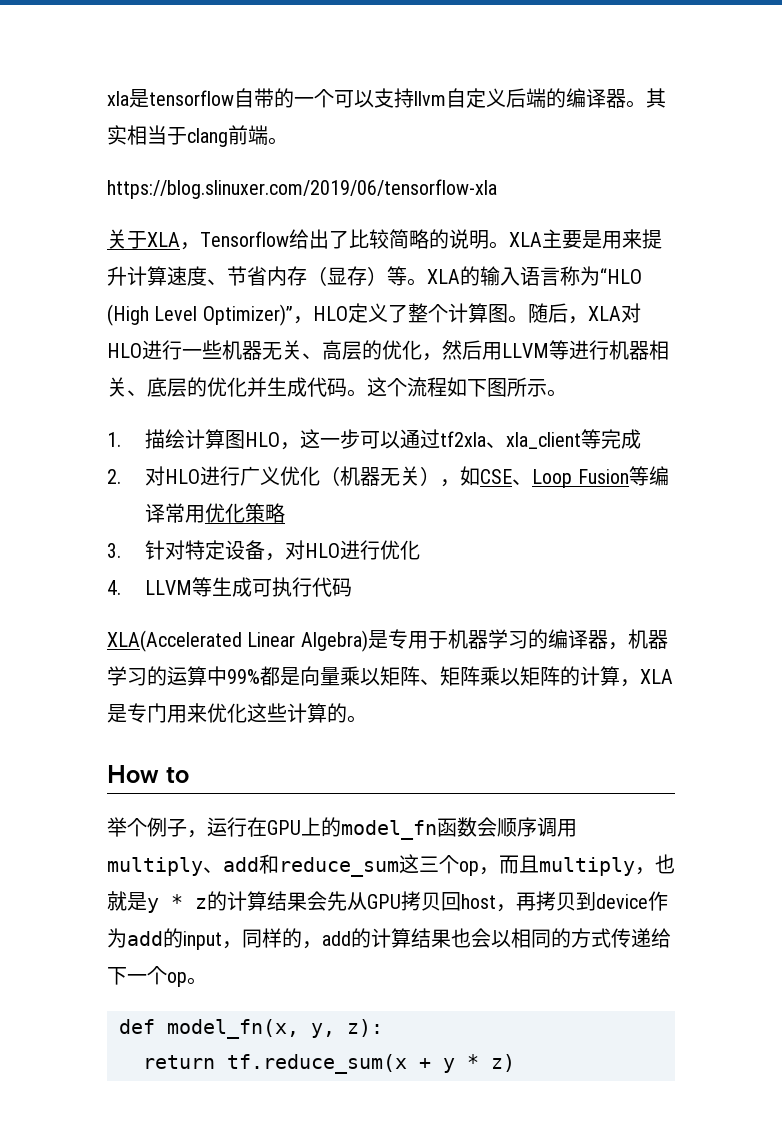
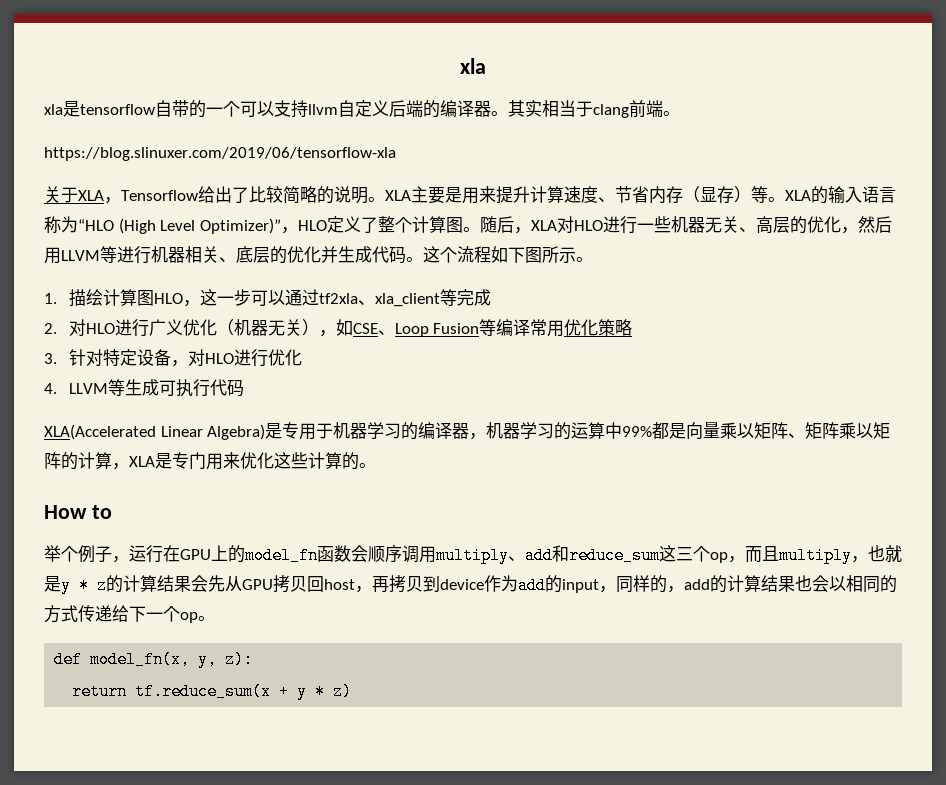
[107,91,129,106] xla -> [460,58,486,74] [44,104,63,115] xla // xla

